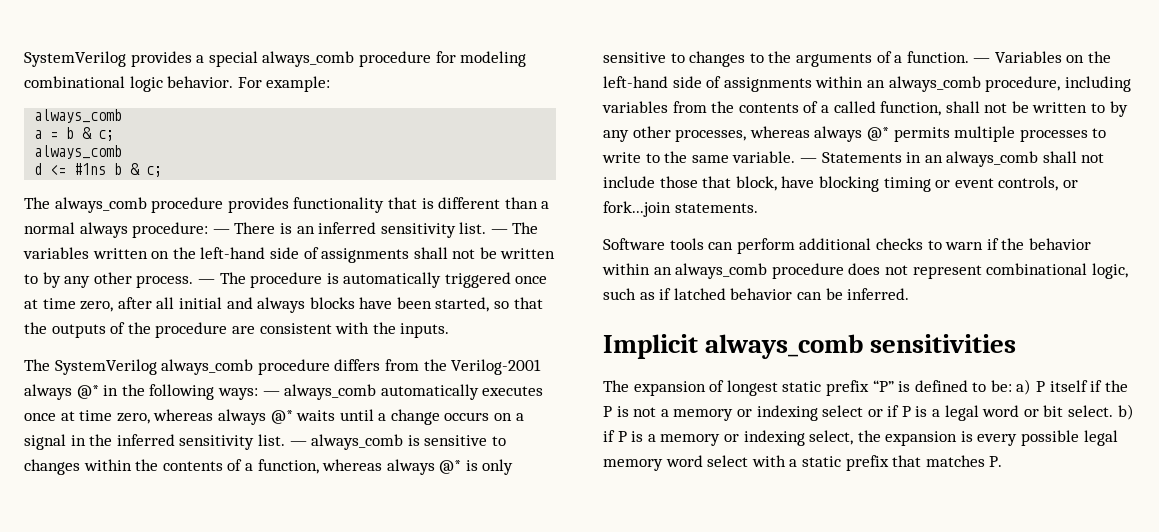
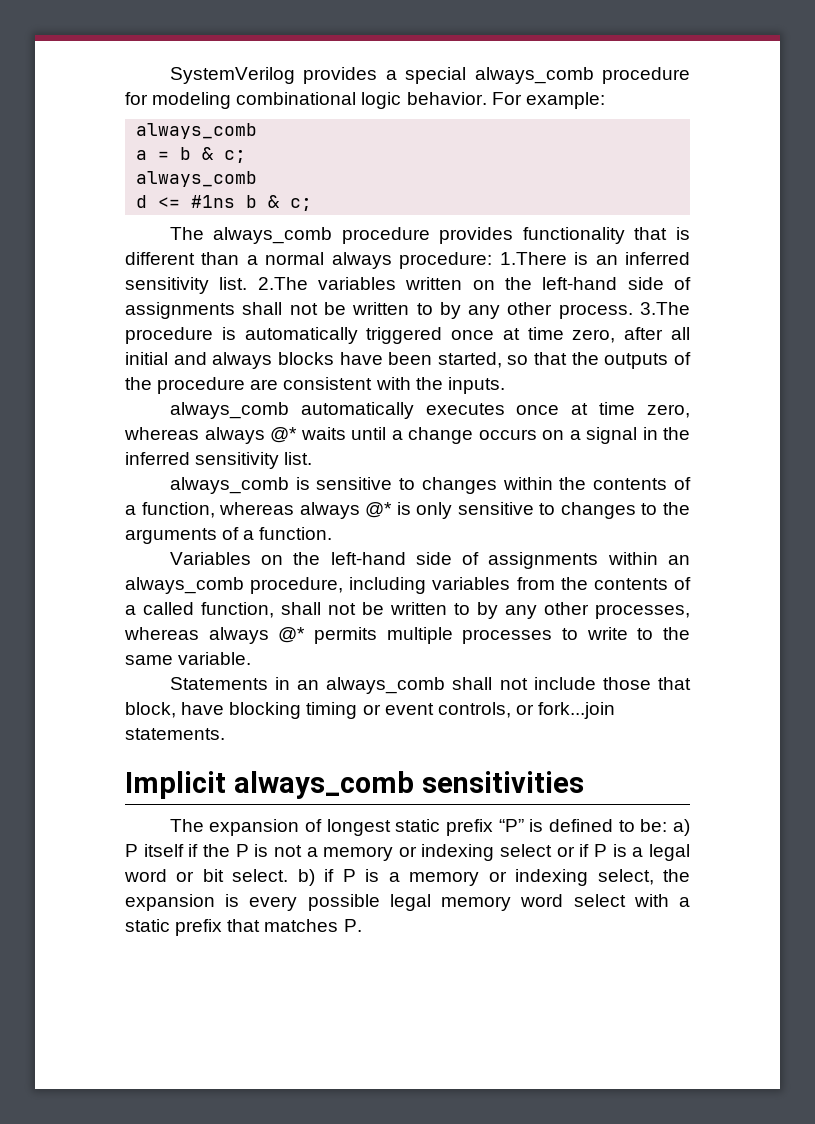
[212,222,276,234] — There -> [499,252,567,265] 1.There
[490,222,539,234] — The -> [257,277,308,290] 2.The
[197,272,246,284] — The -> [640,302,690,315] 3.The
[24,359,542,375] [24,384,280,400] The SystemVerilog always_comb procedure differs from the Verilog-2001 always @* in the following ways: — -> (505, 385) none
[289,441,307,446] — -> (313, 458) //
[973,58,991,63] — -> (333, 533) //
[799,158,817,163] — -> (252, 658) //
[603,238,1091,254] [602,263,1128,279] [603,288,910,300] // Software tools can perform additional checks to warn if the behavior within an always_comb procedure does not represent combinational logic, such as if latched behavior can be inferred. -> (225, 734) none

